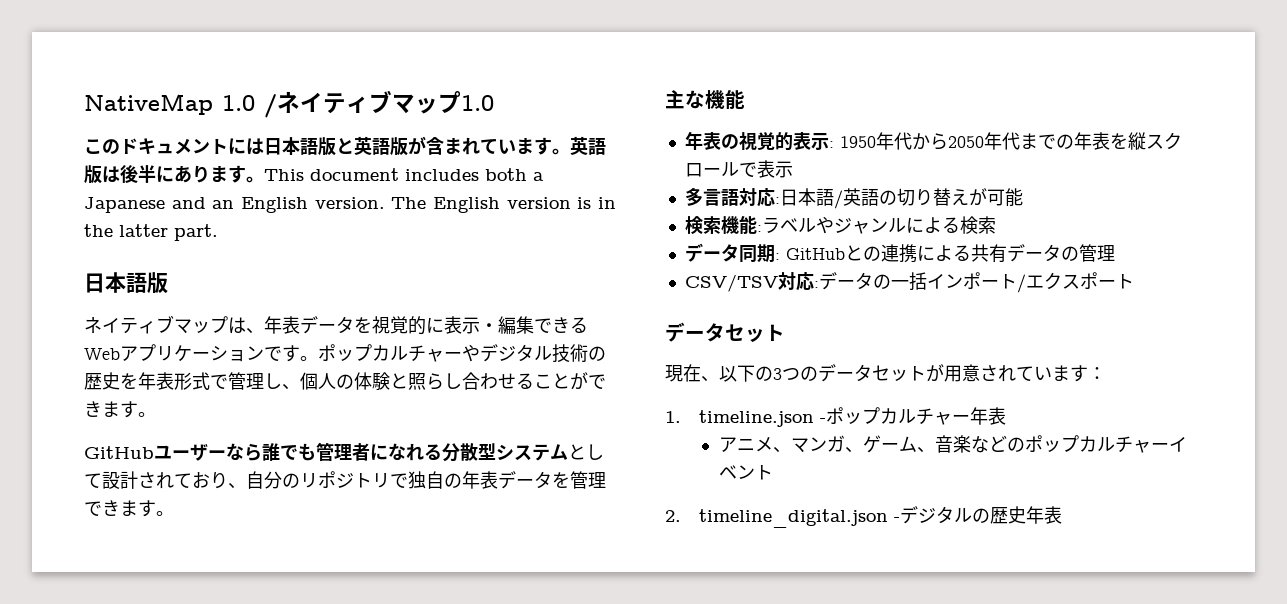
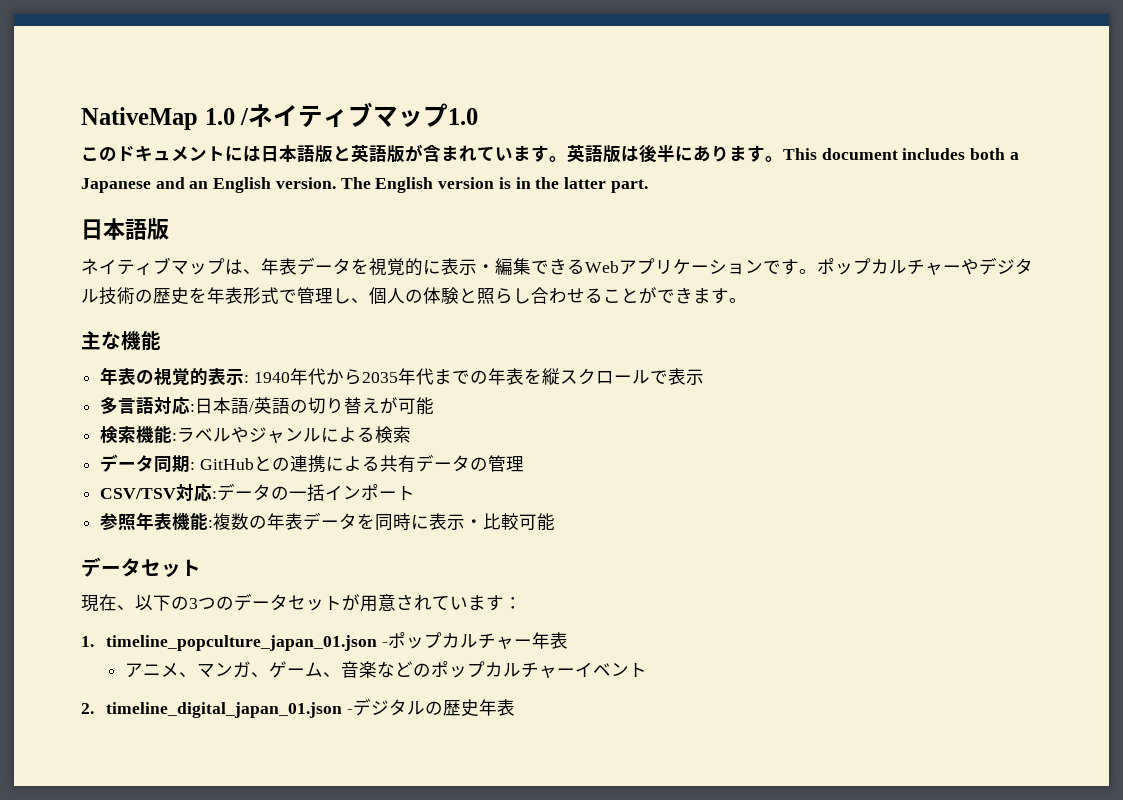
[84,442,604,462] [84,471,606,489] [84,500,174,517] // GitHubユーザーなら誰でも管理者になれる分散型システムとして設計されており、自分のリポジトリで独自の年表データを管理できます。 -> (747, 300) none
[839,136,876,148] 1950 -> [253,372,290,383] 1940
[947,136,984,148] 2050 -> [361,372,398,383] 2035
[1016,272,1134,293] /エクスポート -> [100,512,556,531] // 参照年表機能:複数の年表データを同時に表示・比較可能
[698,410,814,427] timeline.json -> [105,635,377,651] timeline_popculture_japan_01.json
[698,509,888,528] timeline_digital.json -> [105,702,342,718] timeline_digital_japan_01.json

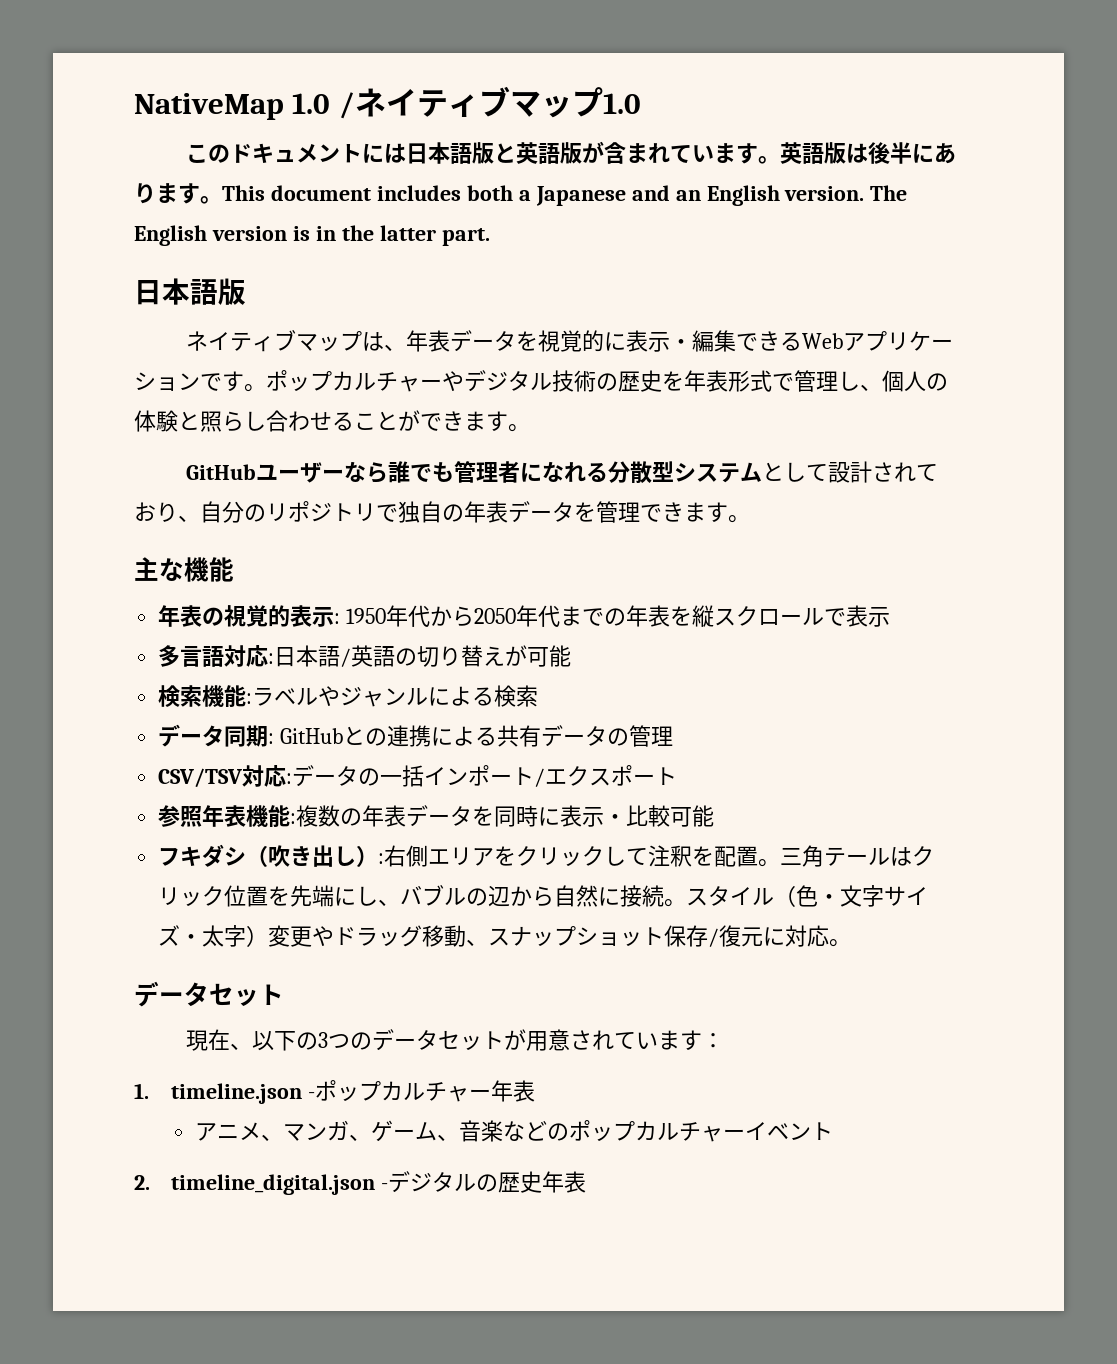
(747, 300) none -> [185,461,938,484] [134,501,750,523] // GitHubユーザーなら誰でも管理者になれる分散型システムとして設計されており、自分のリポジトリで独自の年表データを管理できます。
[253,372,290,383] 1940 -> [346,608,387,624] 1950
[361,372,398,383] 2035 -> [474,608,517,624] 2050
(416, 492) none -> [534,765,678,787] /エクスポート
(556, 522) none -> [158,844,935,867] [158,885,929,907] [158,925,852,947] // フキダシ（吹き出し）:右側エリアをクリックして注釈を配置。三角テールはクリック位置を先端にし、バブルの辺から自然に接続。スタイル（色・文字サイズ・太字）変更やドラッグ移動、スナップショット保存/復元に対応。
[105,635,377,651] timeline_popculture_japan_01.json -> [170,1083,302,1104] timeline.json
[105,702,342,718] timeline_digital_japan_01.json -> [170,1174,375,1195] timeline_digital.json

